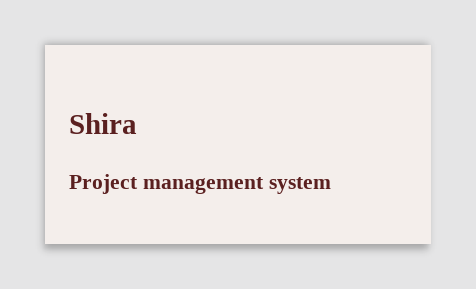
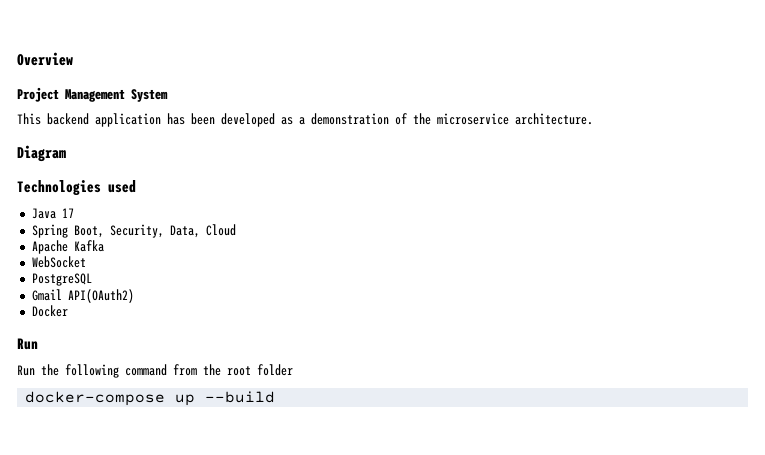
[69,113,137,134] Shira -> [17,52,73,66] Overview
[142,177,331,194] management system -> [65,89,168,102] [17,113,593,127] [17,145,66,162] [17,180,136,196] [31,208,74,219] [31,224,236,238] [31,240,104,254] [31,256,86,268] [31,273,92,286] [31,289,134,303] [31,305,68,317] [17,338,38,350] [17,364,293,378] [25,391,276,406] Management System // This backend application has been developed as a demonstration of the microservice architecture. // Diagram // Technologies used // Java 17 // Spring Boot, Security, Data, Cloud // Apache Kafka // WebSocket // PostgreSQL // Gmail API(OAuth2) // Docker // Run // Run the following command from the root folder // docker-compose up --build

